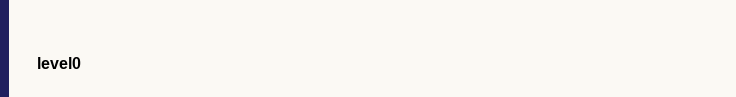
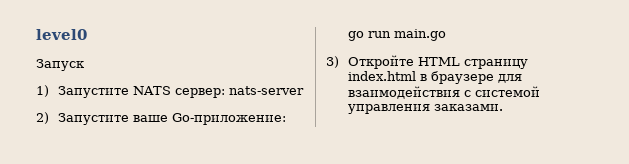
(81, 63) none -> [36,59,84,71] [36,85,304,98] [36,112,286,125] [347,29,446,41] [326,55,528,69] [347,71,522,84] [347,86,540,99] [347,104,503,114] // Запуск // 1) Запустите NATS сервер: nats-server // 2) Запустите ваше Go-приложение: go run main.go // 3) Откройте HTML страницу index.html в браузере для взаимодействия с системой управления заказами.

